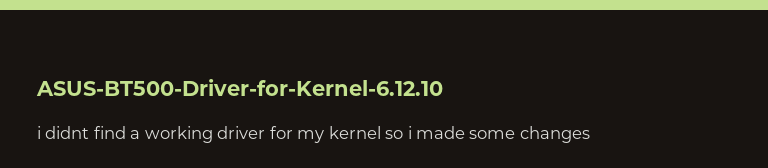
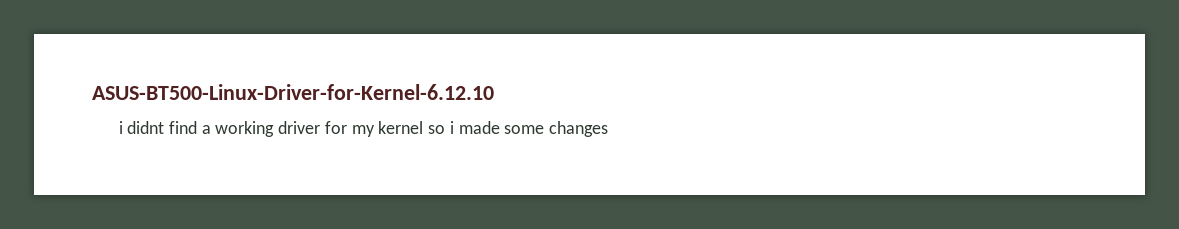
[36,79,443,96] ASUS-BT500-Driver-for-Kernel-6.12.10 -> [92,84,494,100] ASUS-BT500-Linux-Driver-for-Kernel-6.12.10

